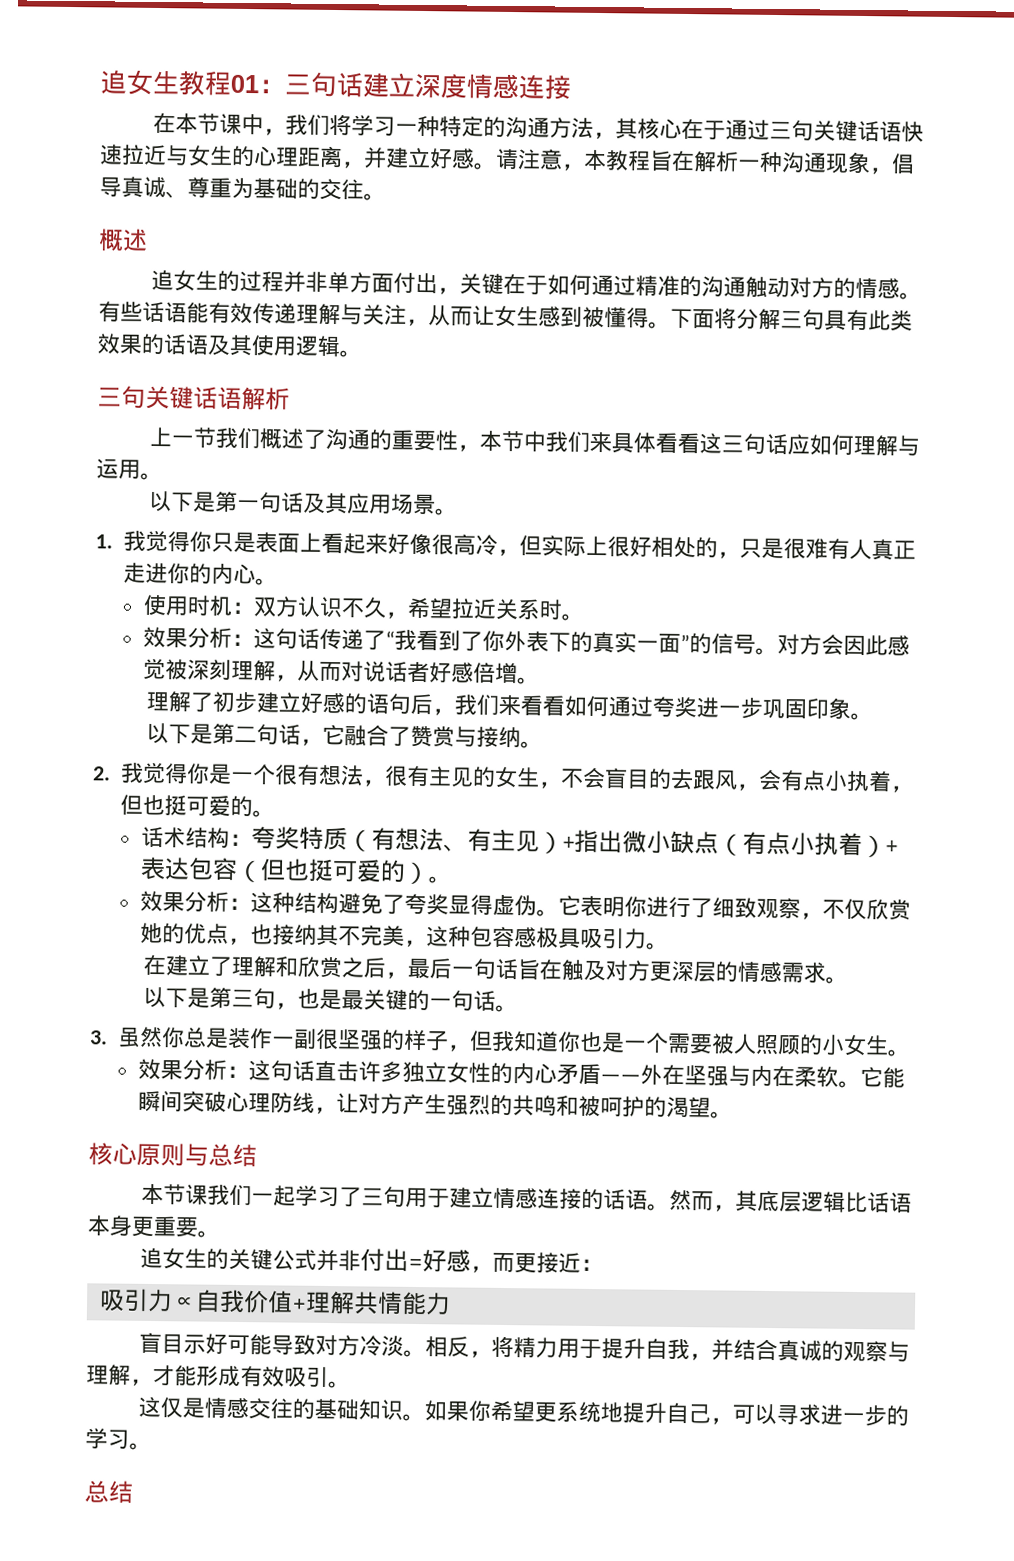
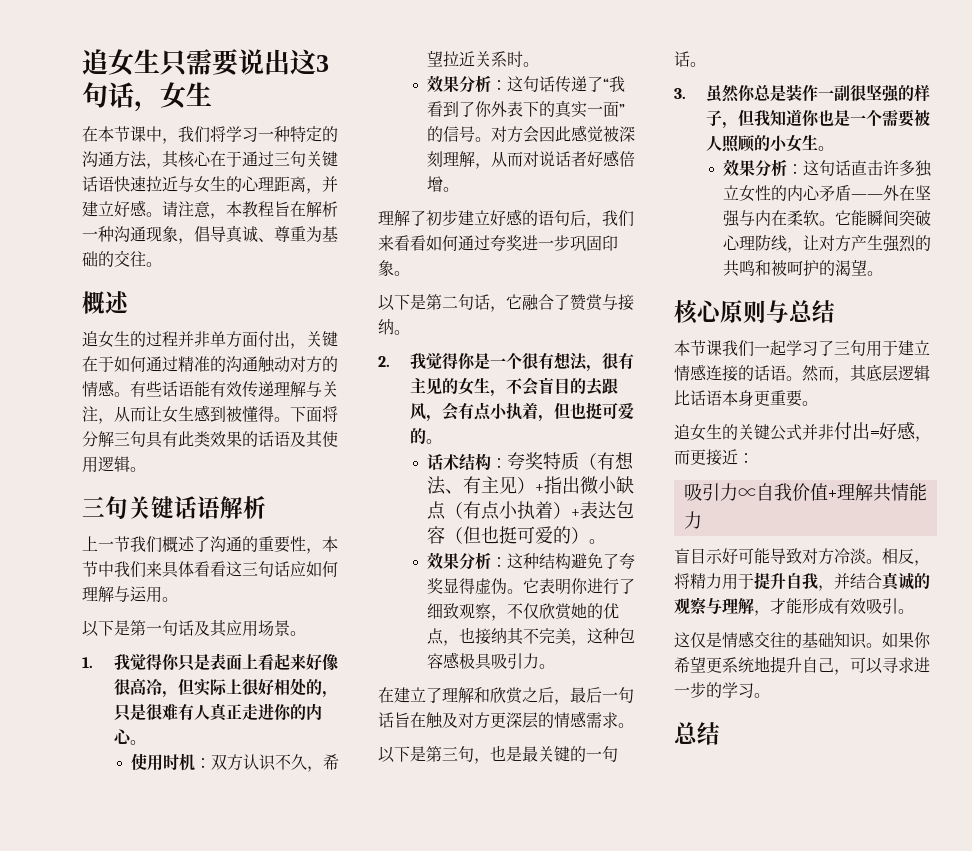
[100,69,572,100] 追女生教程01：三句话建立深度情感连接 -> [82,49,329,77] [82,82,212,112] 追女生只需要说出这3句话，女生

